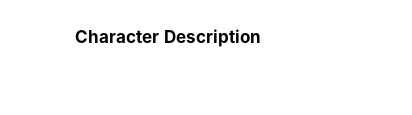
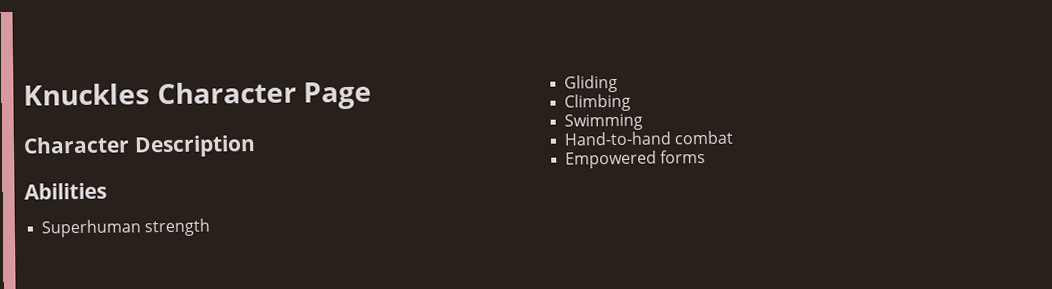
(75, 36) none -> [23,81,373,110] Knuckles Character Page //
(261, 38) none -> [24,182,107,200] [41,218,211,238] [564,74,619,93] [564,93,632,112] [564,113,644,131] [564,130,735,146] [565,149,707,169] // Abilities // Superhuman strength // Gliding // Climbing // Swimming // Hand-to-hand combat // Empowered forms

